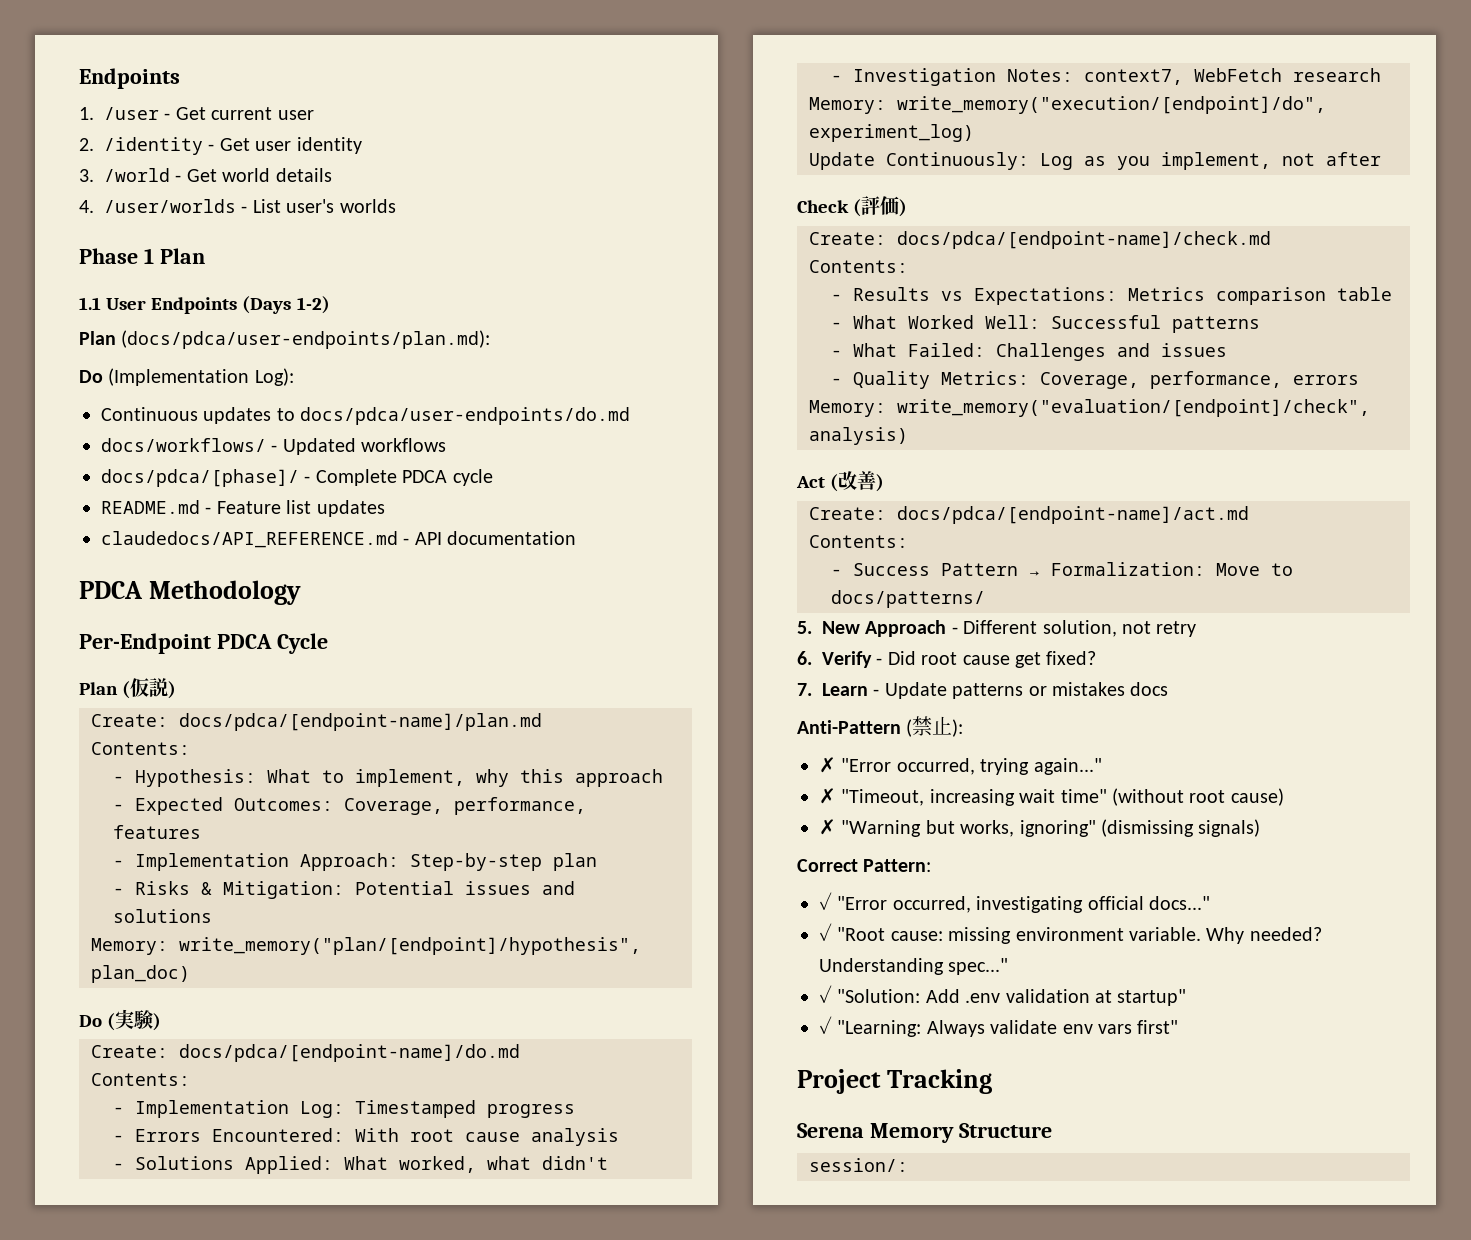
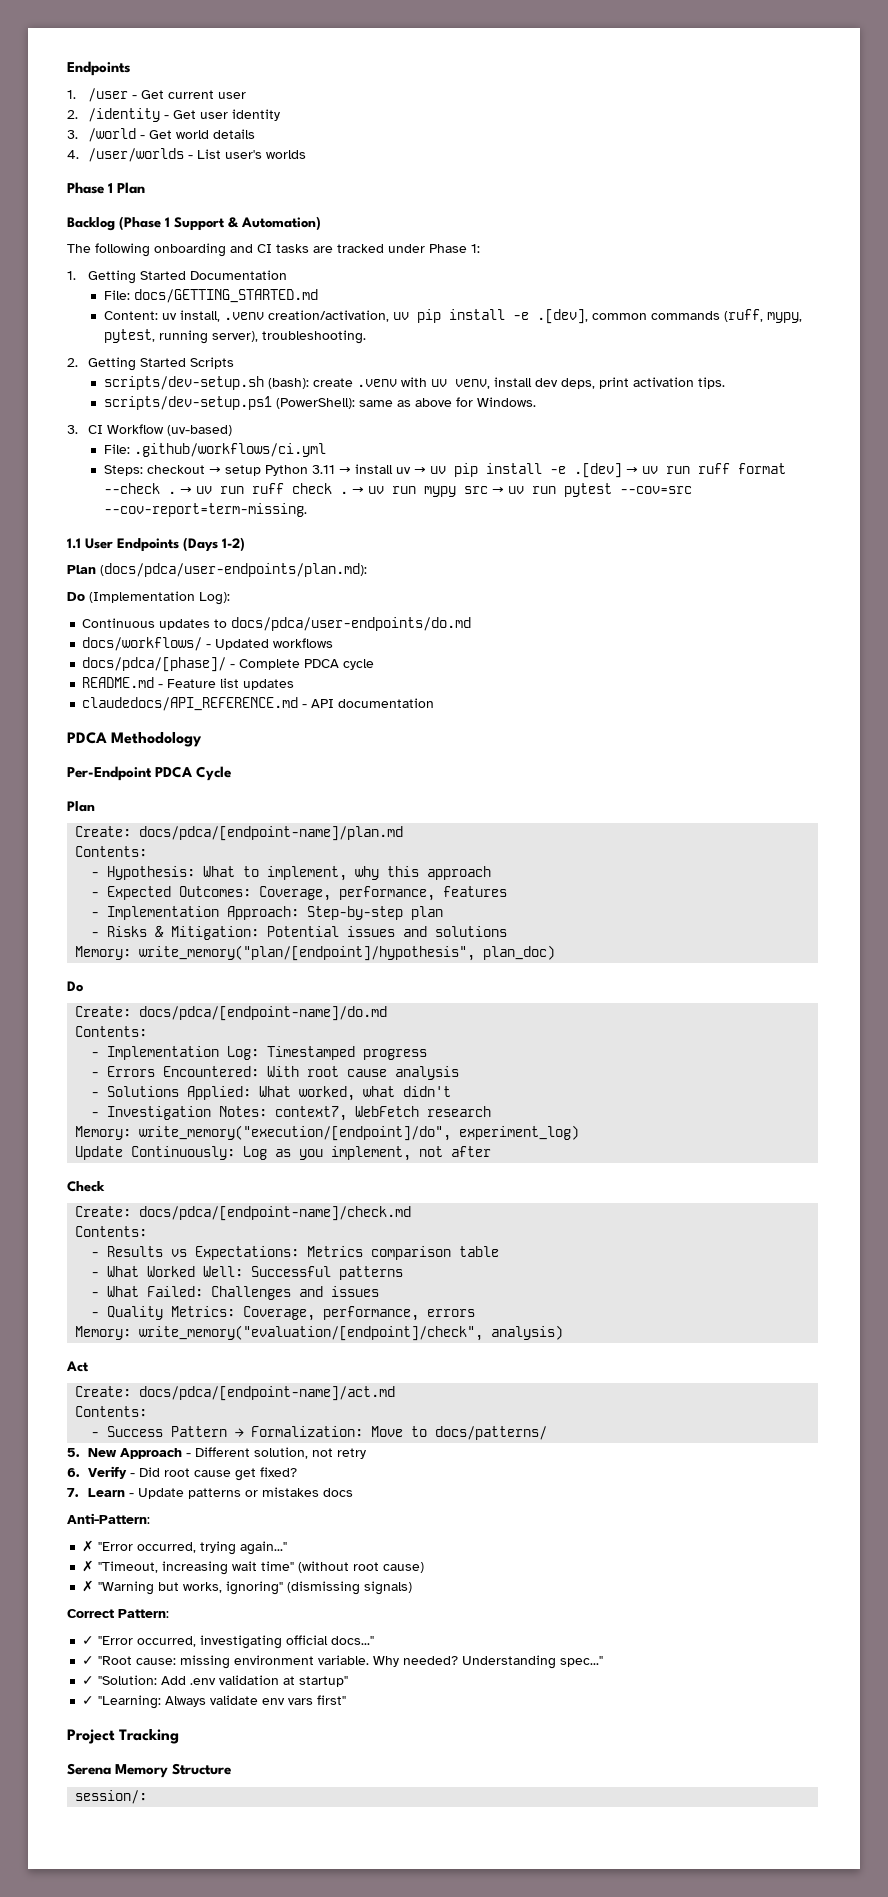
(205, 256) none -> [67,216,321,231] [67,243,480,257] [67,270,288,284] [103,289,318,303] [103,309,802,324] [103,329,366,344] [67,357,235,371] [103,376,725,390] [103,396,536,410] [67,424,233,436] [103,443,326,457] [103,463,786,478] [103,483,692,497] [103,503,307,517] // Backlog (Phase 1 Support & Automation) // The following onboarding and CI tasks are tracked under Phase 1: // 1. Getting Started Documentation // File: docs/GETTING_STARTED.md // Content: uv install, .venv creation/activation, uv pip install -e .[dev], common commands (ruff, mypy, pytest, running server), troubleshooting. // 2. Getting Started Scripts // scripts/dev-setup.sh (bash): create .venv with uv venv, install dev deps, print activation tips. // scripts/dev-setup.ps1 (PowerShell): same as above for Windows. // 3. CI Workflow (uv-based) // File: .github/workflows/ci.yml // Steps: checkout → setup Python 3.11 → install uv → uv pip install -e .[dev] → uv run ruff format --check . → uv run ruff check . → uv run mypy src → uv run pytest --cov=src --cov-report=term-missing.
[122,678,177,699] (仮説) -> (95, 806) none
[107,1009,162,1031] (実験) -> (83, 986) none
[853,196,908,217] (評価) -> (105, 1186) none
[830,471,885,492] (改善) -> (89, 1366) none
[797,716,964,737] Anti-Pattern (禁止): -> [67,1513,150,1524] Anti-Pattern:

